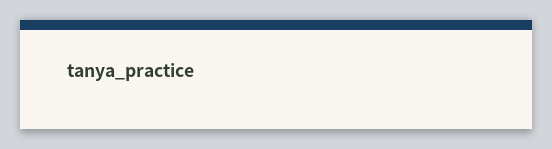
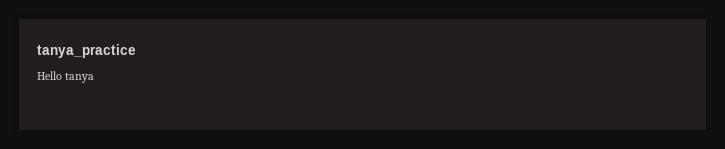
(194, 72) none -> [37,71,95,83] // Hello tanya

